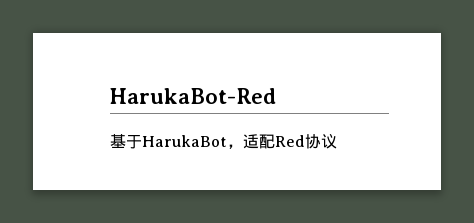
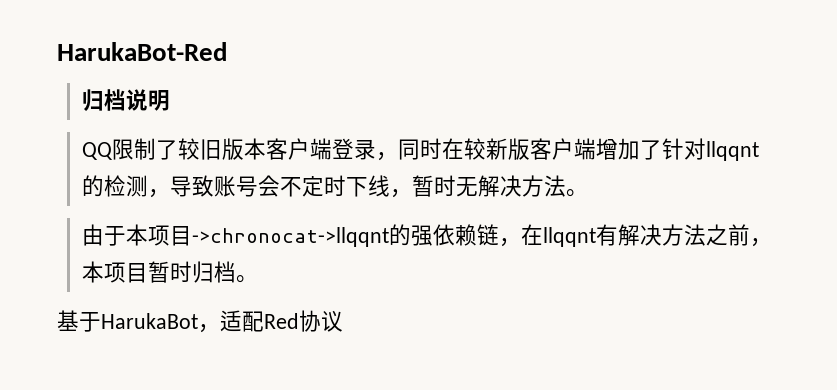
(276, 96) none -> [81,89,170,112] [81,138,759,161] [81,175,588,198] [81,224,772,247] [81,261,258,283] // 归档说明 // QQ限制了较旧版本客户端登录，同时在较新版客户端增加了针对llqqnt的检测，导致账号会不定时下线，暂时无解决方法。 // 由于本项目->chronocat->llqqnt的强依赖链，在llqqnt有解决方法之前，本项目暂时归档。

